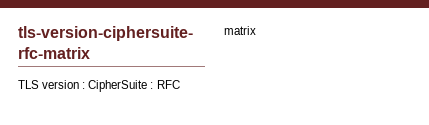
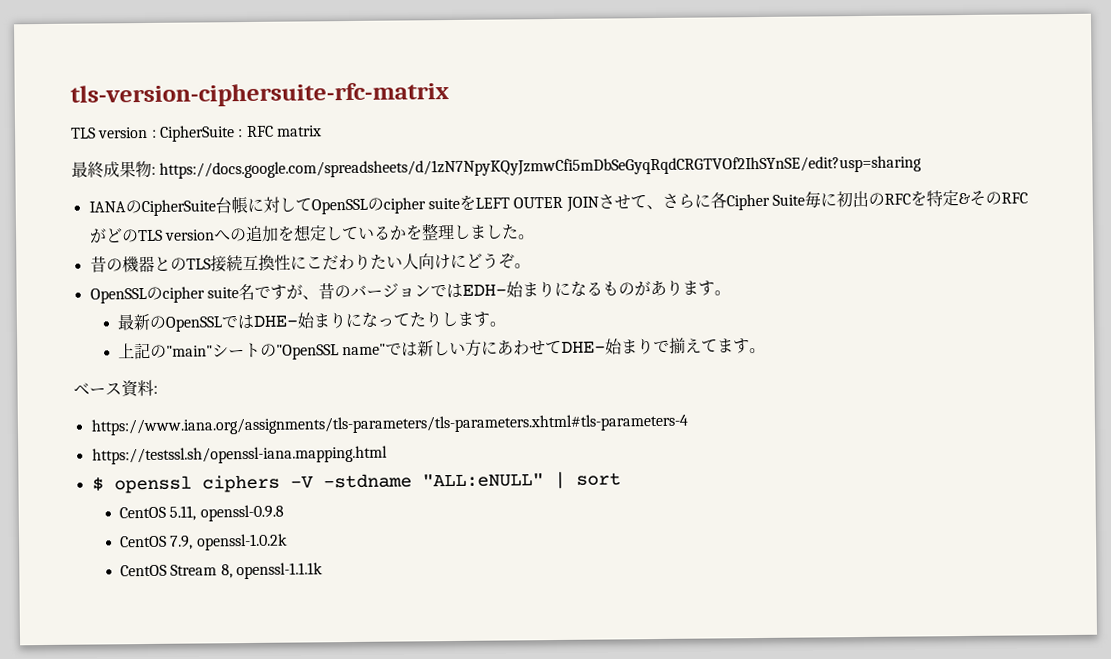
(256, 30) none -> [71,155,923,179] [88,190,1028,217] [88,223,535,244] [89,252,531,273] [89,279,731,304] [116,311,506,332] [117,337,767,360] [73,379,158,398] [90,413,688,436] [91,445,388,465] [91,471,621,494] [118,504,284,522] [119,533,288,551] [119,562,323,580] // 最終成果物: https://docs.google.com/spreadsheets/d/1zN7NpyKQyJzmwCfi5mDbSeGyqRqdCRGTVOf2IhSYnSE/edit?usp=sharing // IANAのCipherSuite台帳に対してOpenSSLのcipher suiteをLEFT OUTER JOINさせて、さらに各Cipher Suite毎に初出のRFCを特定&そのRFCがどのTLS versionへの追加を想定しているかを整理しました。 // 昔の機器とのTLS接続互換性にこだわりたい人向けにどうぞ。 // OpenSSLのcipher suite名ですが、昔のバージョンではEDH-始まりになるものがあります。 // 最新のOpenSSLではDHE-始まりになってたりします。 // 上記の"main"シートの"OpenSSL name"では新しい方にあわせてDHE-始まりで揃えてます。 // ベース資料: // https://www.iana.org/assignments/tls-parameters/tls-parameters.xhtml#tls-parameters-4 // https://testssl.sh/openssl-iana.mapping.html // $ openssl ciphers -V -stdname "ALL:eNULL" | sort // CentOS 5.11, openssl-0.9.8 // CentOS 7.9, openssl-1.0.2k // CentOS Stream 8, openssl-1.1.1k

